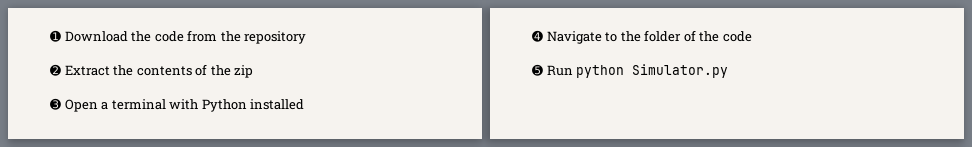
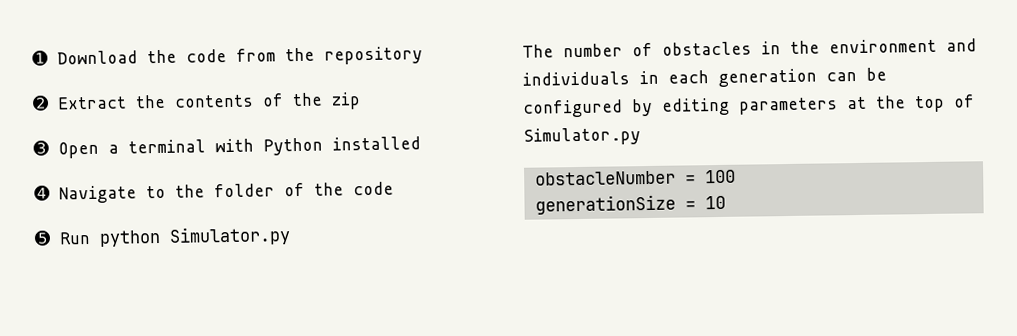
(729, 71) none -> [522,38,977,58] [522,67,887,87] [523,94,975,118] [523,127,641,146] [534,169,736,186] [534,194,726,215] // The number of obstacles in the environment and individuals in each generation can be configured by editing parameters at the top of Simulator.py // obstacleNumber = 100 // generationSize = 10

